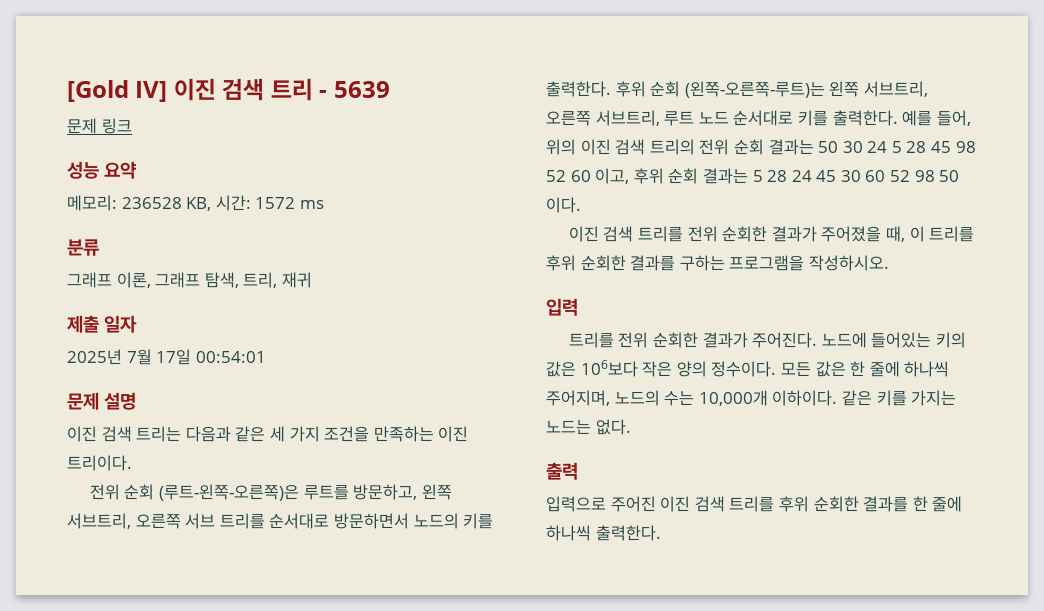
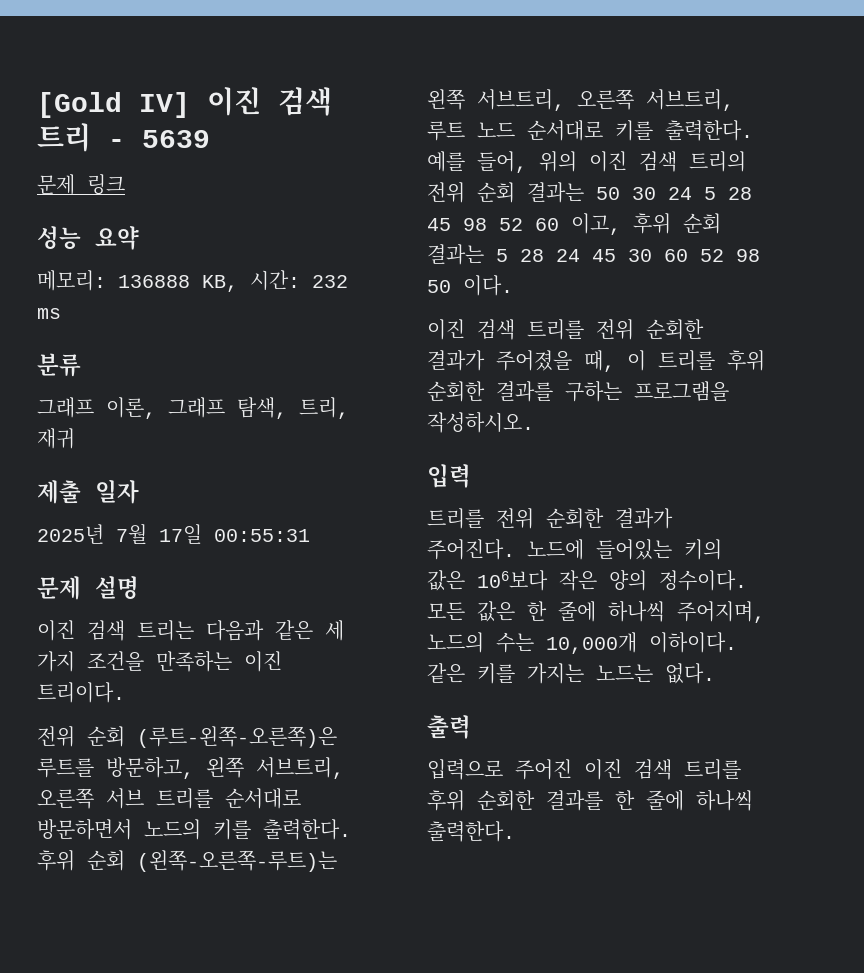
[121,197,182,209] 236528 -> [118,275,190,288] 136888
[255,197,296,209] 1572 -> [312,275,348,288] 232
[195,351,266,363] 00:54:01 -> [214,529,310,542] 00:55:31

